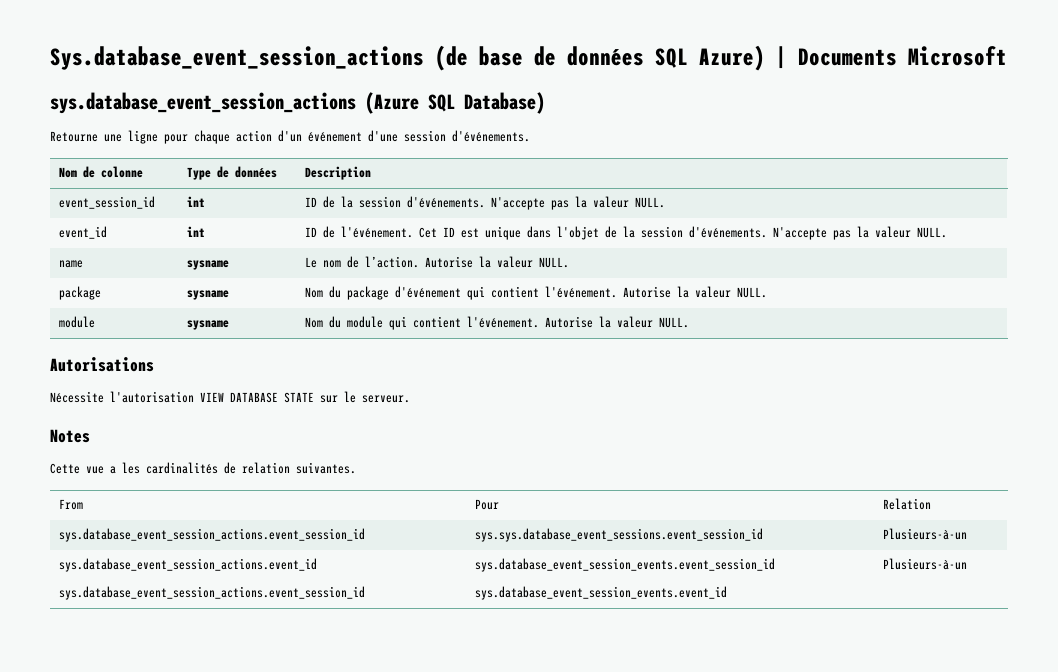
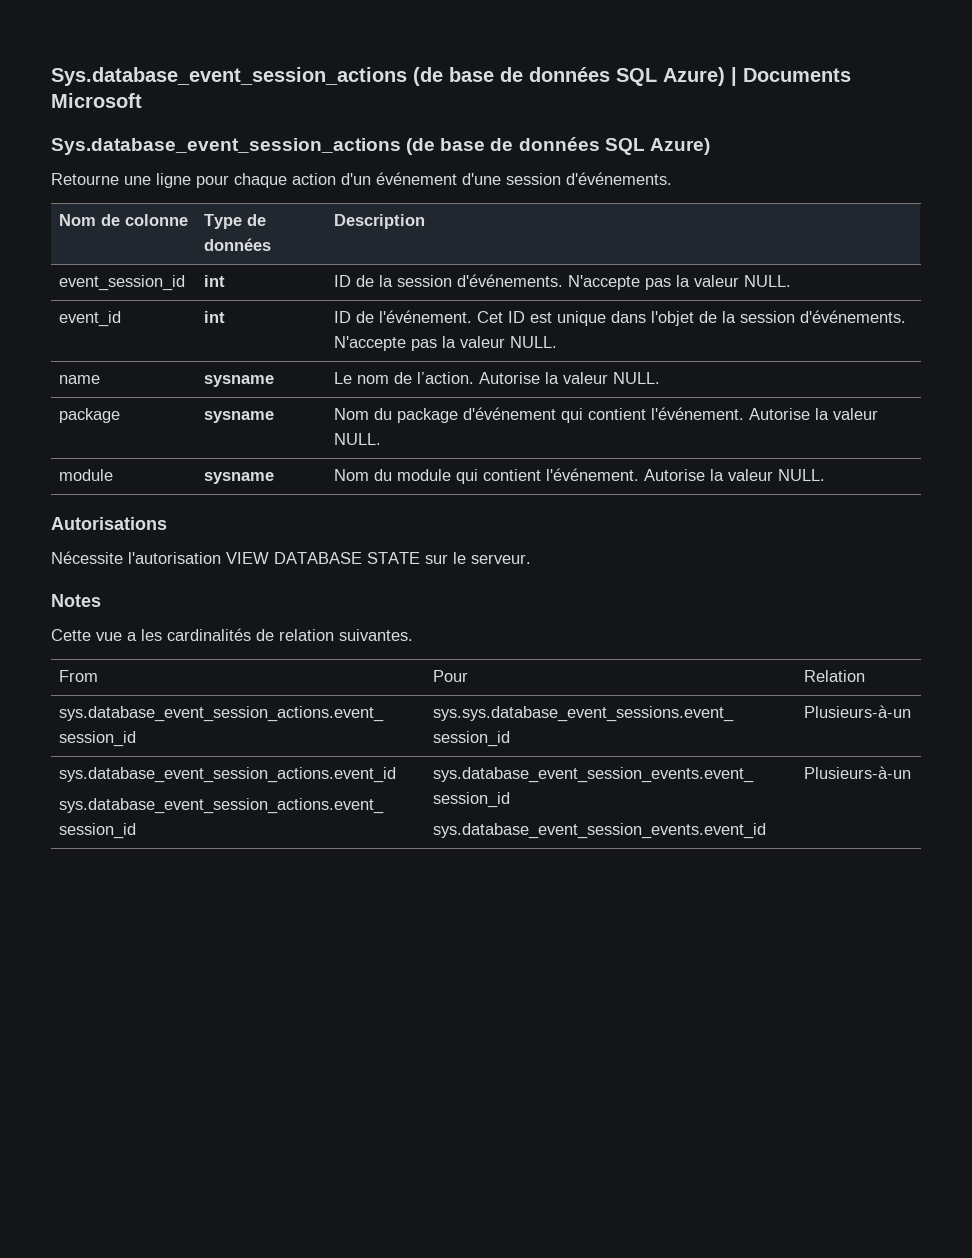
[50,92,545,114] sys.database_event_session_actions (Azure SQL Database) -> [51,137,710,155] Sys.database_event_session_actions (de base de données SQL Azure)

